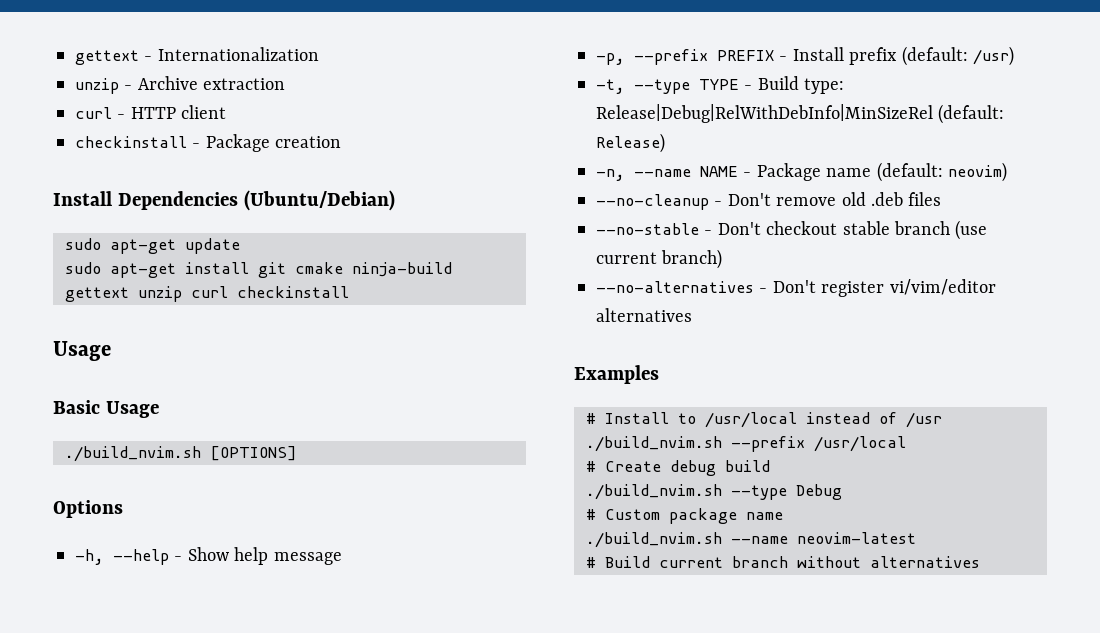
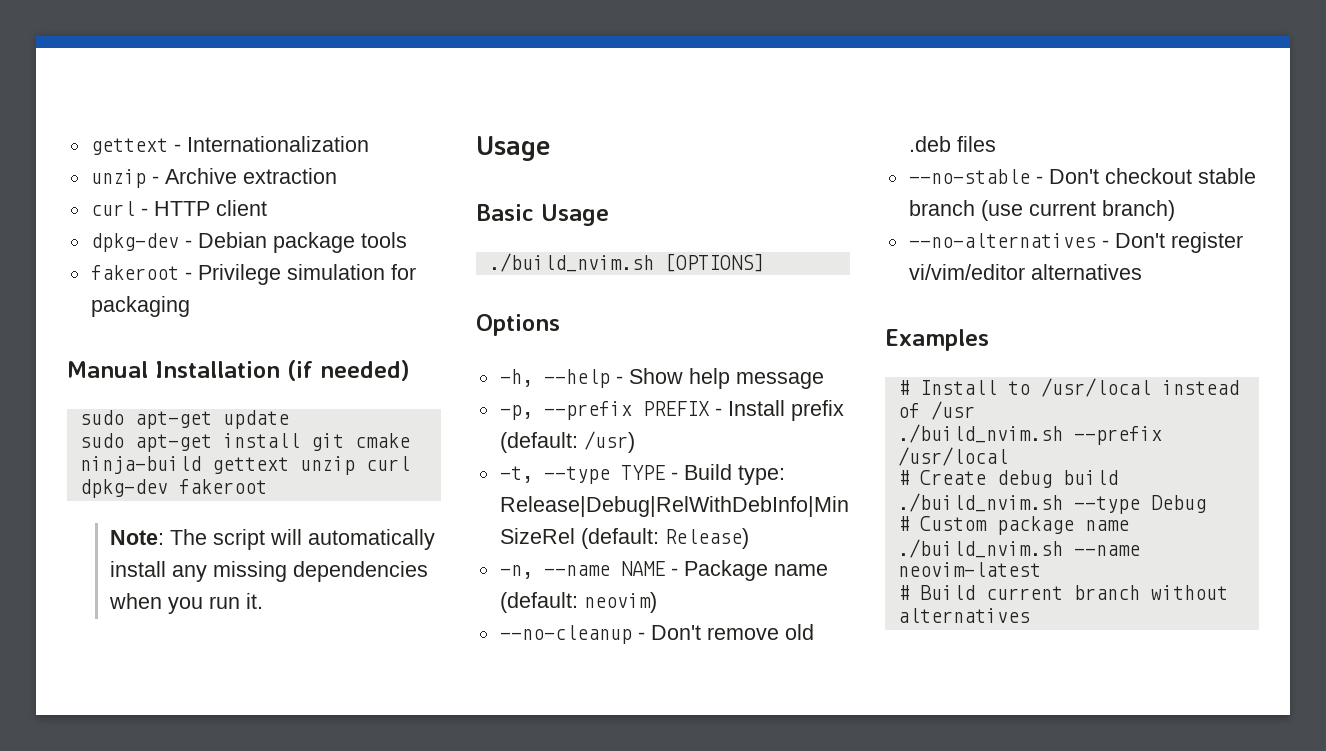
[75,134,342,152] [53,190,395,211] checkinstall - Package creation // Install Dependencies (Ubuntu/Debian) -> [90,232,407,253] [90,264,416,285] [90,296,190,317] [67,360,410,381] dpkg-dev - Debian package tools // fakeroot - Privilege simulation for packaging // Manual Installation (if needed)
[237,286,349,298] checkinstall -> [79,479,267,498] [109,529,435,550] [109,561,428,582] [108,593,263,614] dpkg-dev fakeroot // Note: The script will automatically install any missing dependencies when you run it.

